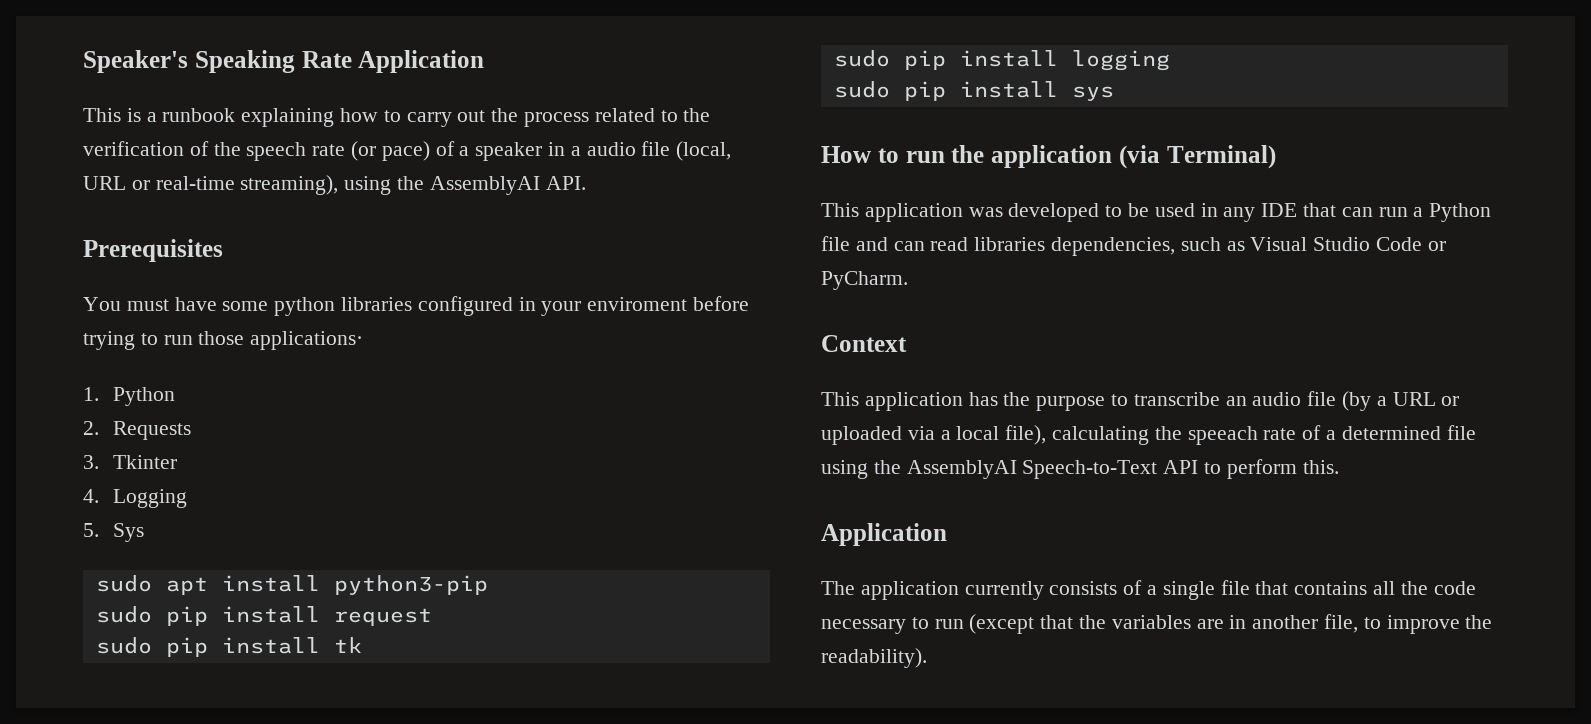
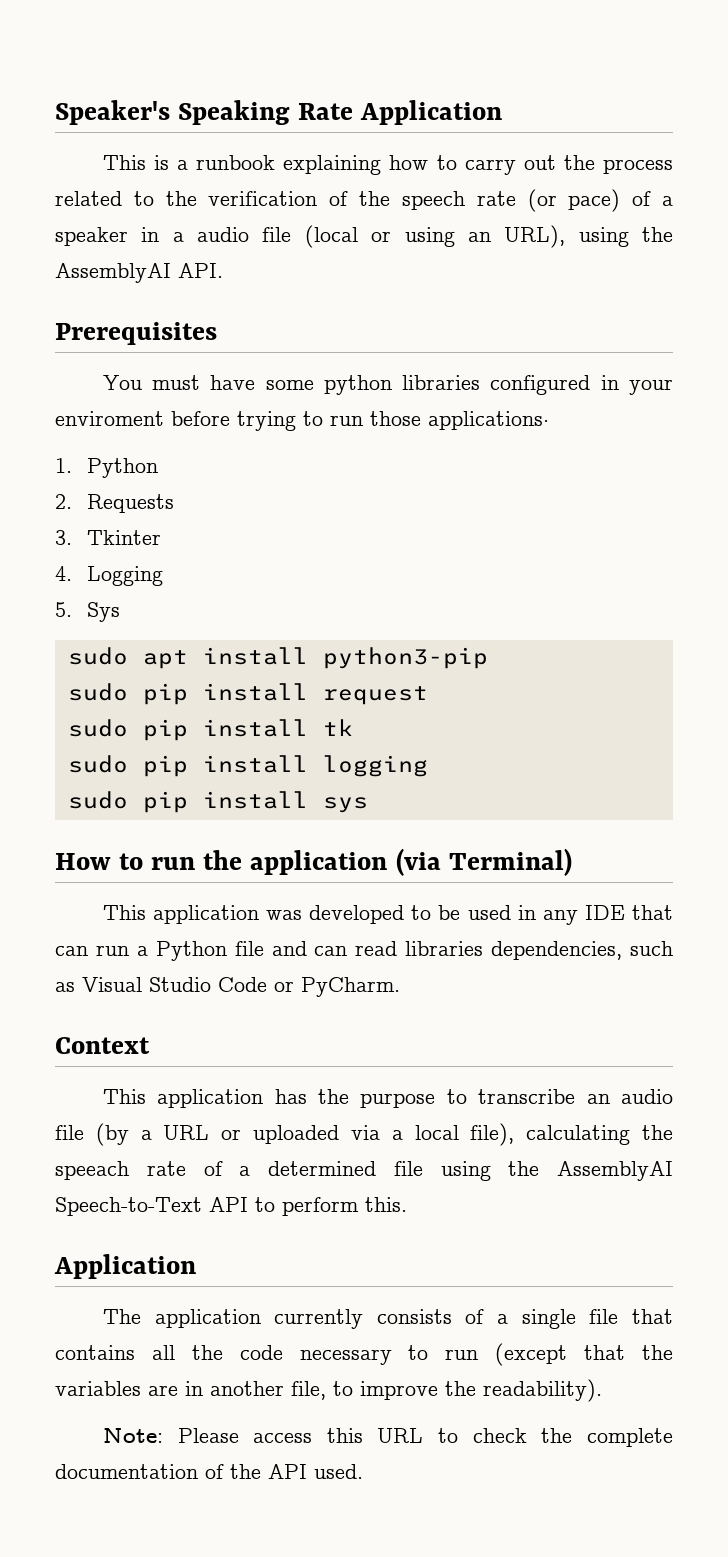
[676,141,732,161] [83,175,339,195] (local, URL or real-time streaming), -> [304,225,566,248] (local or using an URL),
(927, 658) none -> [102,1428,673,1447] [55,1464,363,1479] // Note: Please access this URL to check the complete documentation of the API used.

